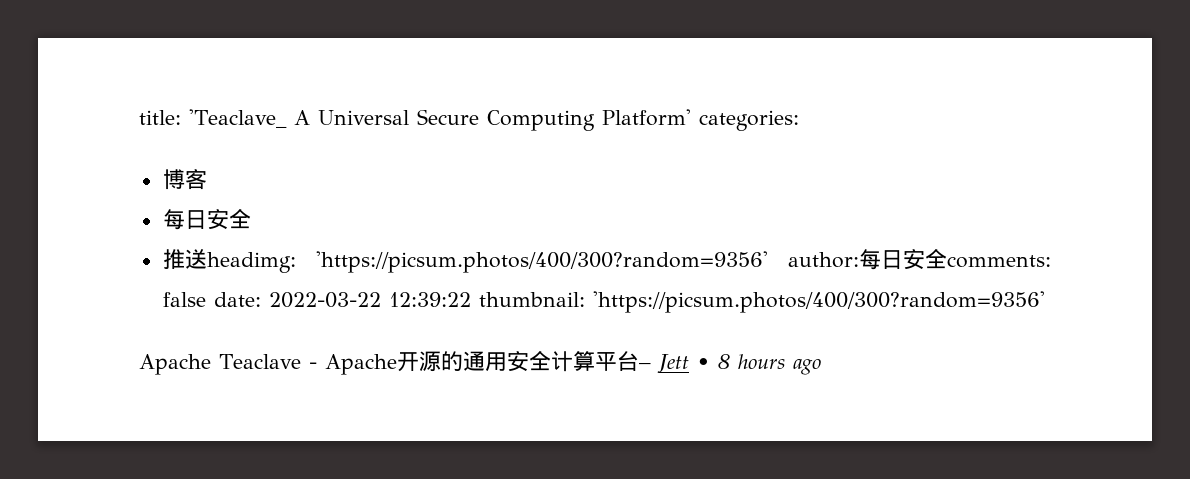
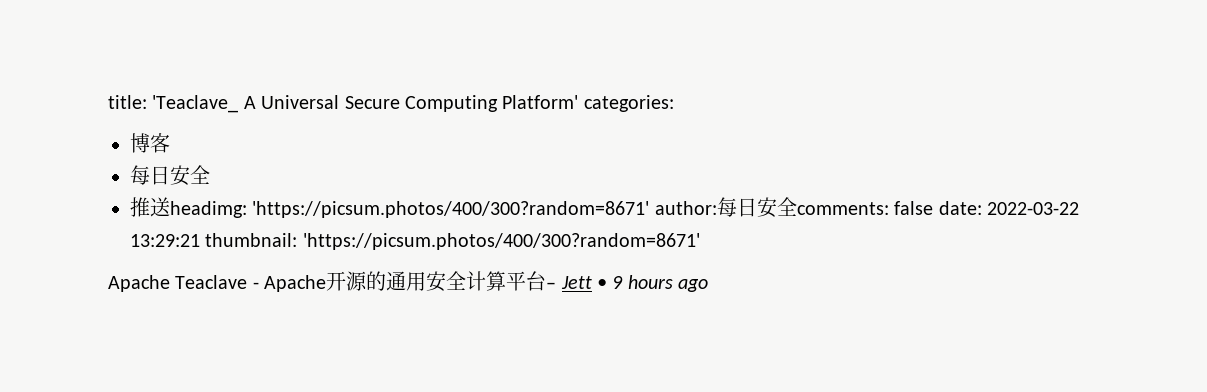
[315,251,768,273] 'https://picsum.photos/400/300?random=9356' -> [252,201,650,218] 'https://picsum.photos/400/300?random=8671'
[388,291,1045,313] 12:39:22 thumbnail: 'https://picsum.photos/400/300?random=9356' -> [130,233,700,250] 13:29:21 thumbnail: 'https://picsum.photos/400/300?random=8671'
[717,354,730,369] 8 -> [612,276,624,289] 9

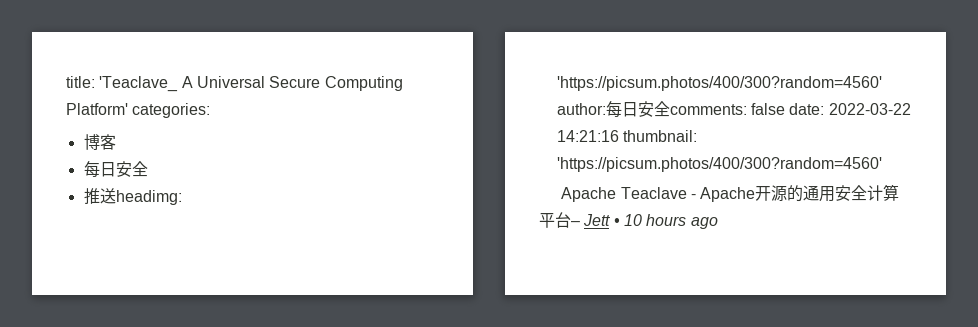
[252,201,650,218] 'https://picsum.photos/400/300?random=8671' -> [556,76,882,91] 'https://picsum.photos/400/300?random=4560'
[130,233,700,250] 13:29:21 thumbnail: 'https://picsum.photos/400/300?random=8671' -> [556,130,697,142] [556,157,882,172] 14:21:16 thumbnail: 'https://picsum.photos/400/300?random=4560'
[612,276,624,289] 9 -> [623,214,642,226] 10

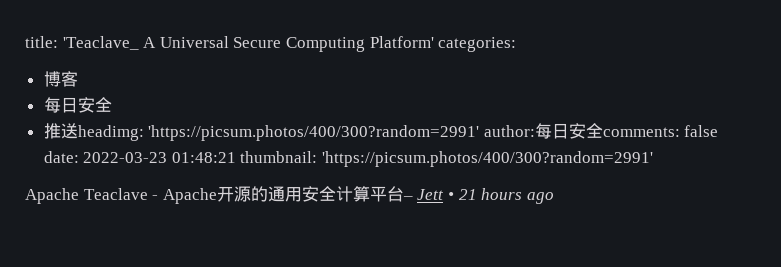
[556,76,882,91] 'https://picsum.photos/400/300?random=4560' -> [148,125,480,141] 'https://picsum.photos/400/300?random=2991'
[828,103,911,115] [556,130,697,142] [556,157,882,172] 2022-03-22 14:21:16 thumbnail: 'https://picsum.photos/400/300?random=4560' -> [83,151,654,167] 2022-03-23 01:48:21 thumbnail: 'https://picsum.photos/400/300?random=2991'
[623,214,642,226] 10 -> [458,189,477,200] 21

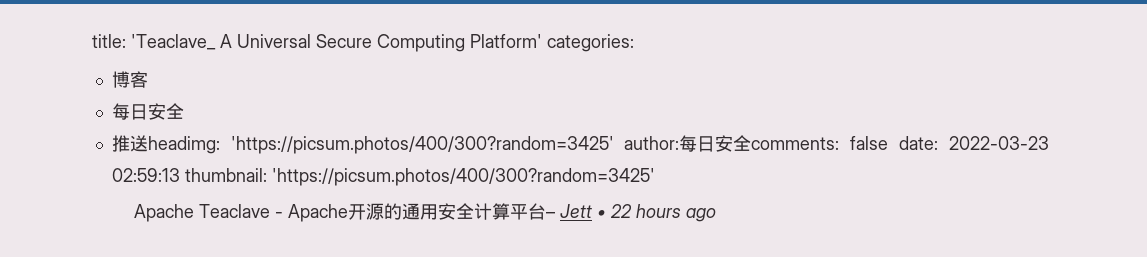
[148,125,480,141] 'https://picsum.photos/400/300?random=2991' -> [230,136,614,154] 'https://picsum.photos/400/300?random=3425'
[171,151,654,167] 01:48:21 thumbnail: 'https://picsum.photos/400/300?random=2991' -> [111,168,655,186] 02:59:13 thumbnail: 'https://picsum.photos/400/300?random=3425'
[458,189,477,200] 21 -> [609,204,632,218] 22

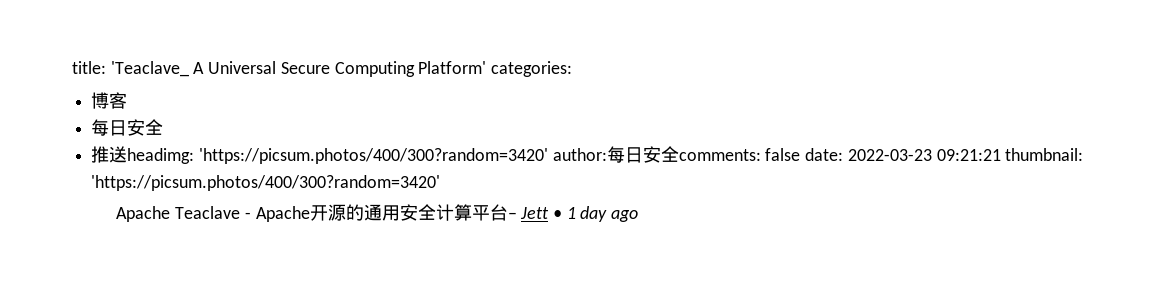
[230,136,614,154] 'https://picsum.photos/400/300?random=3425' -> [198,148,548,164] 'https://picsum.photos/400/300?random=3420'
[111,168,655,186] 02:59:13 thumbnail: 'https://picsum.photos/400/300?random=3425' -> [936,148,1084,161] [91,175,441,191] 09:21:21 thumbnail: 'https://picsum.photos/400/300?random=3420'
[609,204,681,218] 22 hours -> [566,206,608,222] 1 day

